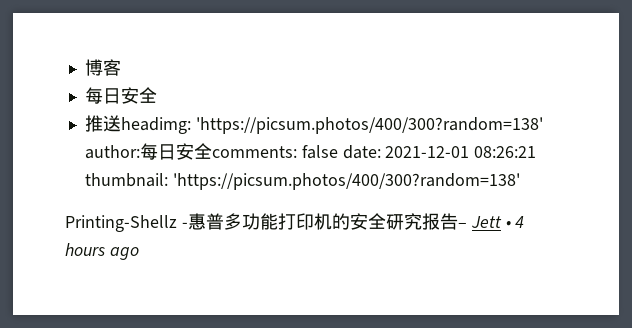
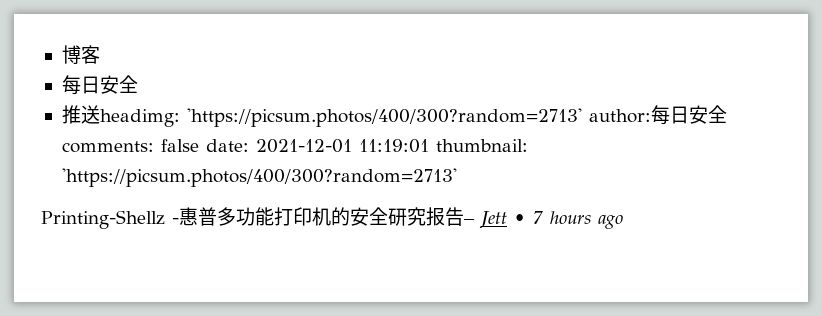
[195,117,543,134] 'https://picsum.photos/400/300?random=138' -> [186,108,582,127] 'https://picsum.photos/400/300?random=2713'
[474,146,537,158] [84,173,520,190] 08:26:21 thumbnail: 'https://picsum.photos/400/300?random=138' -> [358,139,528,153] [61,168,457,187] 11:19:01 thumbnail: 'https://picsum.photos/400/300?random=2713'
[515,216,525,228] 4 -> [532,211,543,224] 7

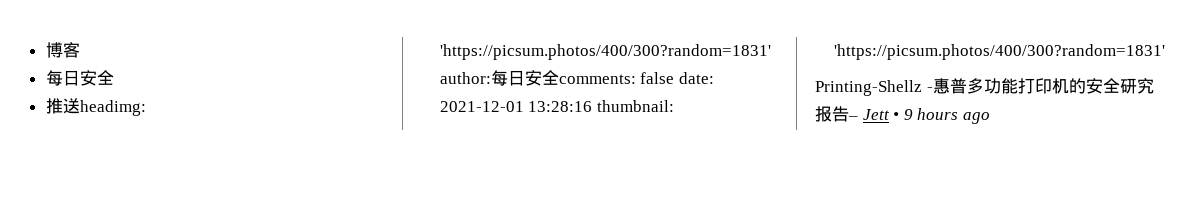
[186,108,582,127] 'https://picsum.photos/400/300?random=2713' -> [439,44,771,60] 'https://picsum.photos/400/300?random=1831'
[358,139,528,153] [61,168,457,187] 11:19:01 thumbnail: 'https://picsum.photos/400/300?random=2713' -> [528,100,674,112] [833,44,1165,60] 13:28:16 thumbnail: 'https://picsum.photos/400/300?random=1831'
[532,211,543,224] 7 -> [903,109,913,120] 9

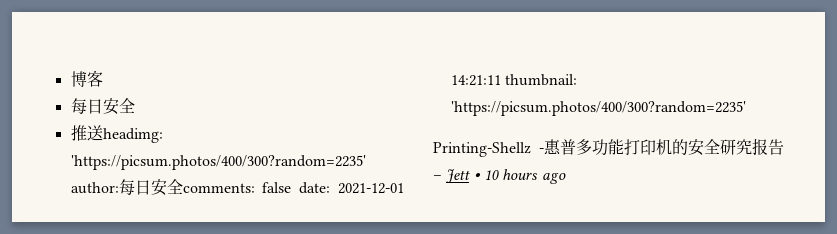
[439,44,771,60] 'https://picsum.photos/400/300?random=1831' -> [70,155,366,170] 'https://picsum.photos/400/300?random=2235'
[528,100,674,112] [833,44,1165,60] 13:28:16 thumbnail: 'https://picsum.photos/400/300?random=1831' -> [450,74,577,86] [450,101,746,116] 14:21:11 thumbnail: 'https://picsum.photos/400/300?random=2235'
[903,109,913,120] 9 -> [483,170,499,180] 10

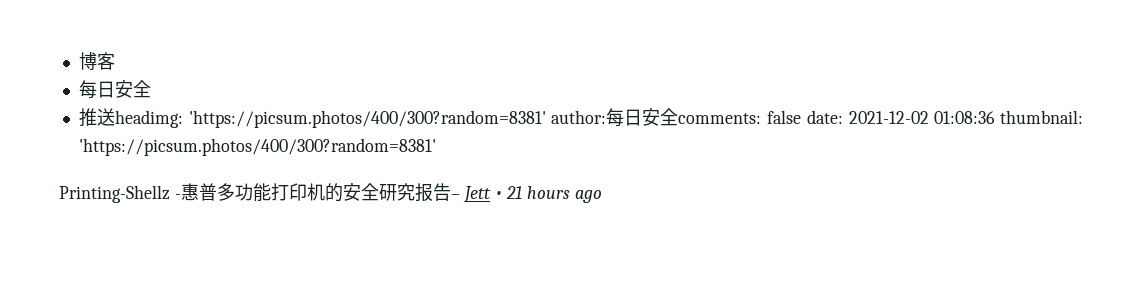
[70,155,366,170] 'https://picsum.photos/400/300?random=2235' -> [188,110,546,128] 'https://picsum.photos/400/300?random=8381'
[338,183,405,194] [450,74,577,86] [450,101,746,116] 2021-12-01 14:21:11 thumbnail: 'https://picsum.photos/400/300?random=2235' -> [848,110,1083,124] [78,138,436,156] 2021-12-02 01:08:36 thumbnail: 'https://picsum.photos/400/300?random=8381'
[483,170,499,180] 10 -> [506,186,523,199] 21

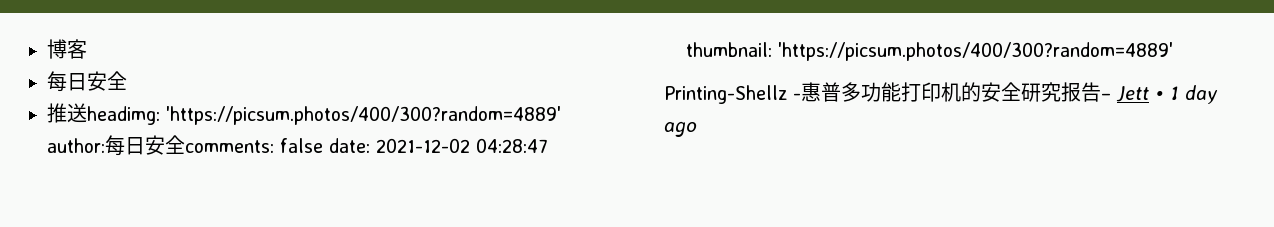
[188,110,546,128] 'https://picsum.photos/400/300?random=8381' -> [166,106,561,125] 'https://picsum.photos/400/300?random=4889'
[934,110,1083,124] [78,138,436,156] 01:08:36 thumbnail: 'https://picsum.photos/400/300?random=8381' -> [476,138,548,153] [686,42,1173,61] 04:28:47 thumbnail: 'https://picsum.photos/400/300?random=4889'
[506,186,571,199] 21 hours -> [1170,85,1218,104] 1 day

